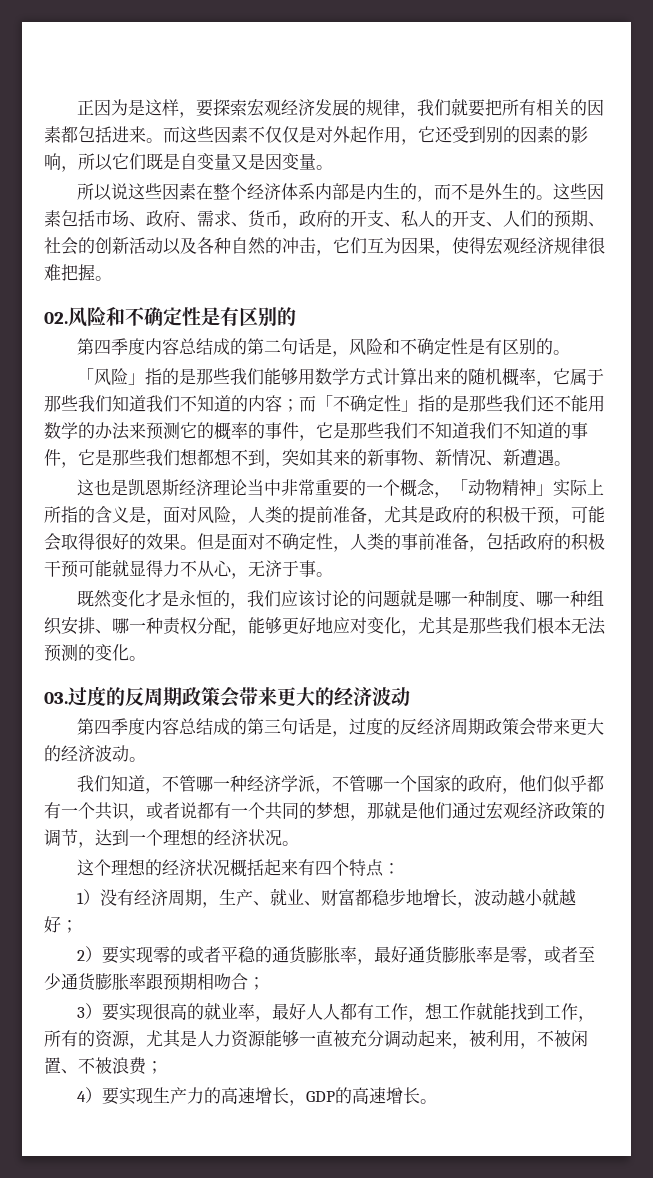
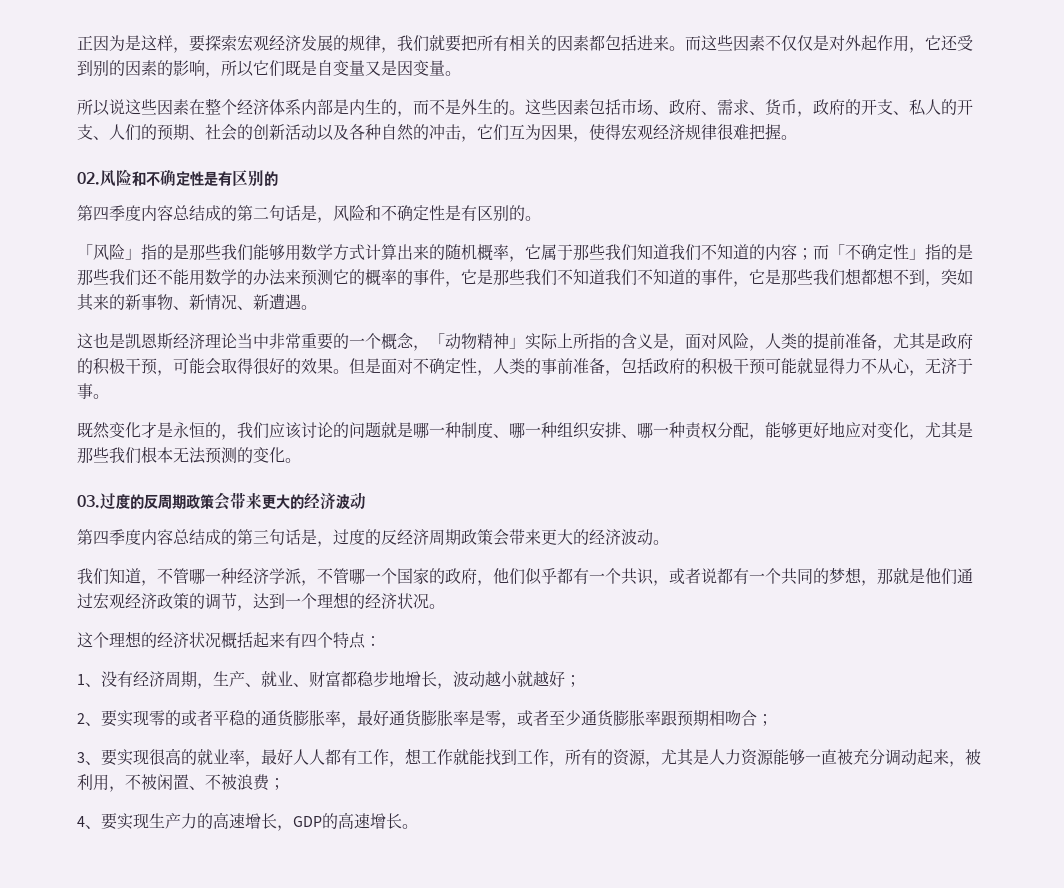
[83,889,101,905] ） -> [85,683,101,687] 、
[85,946,103,962] ） -> [85,722,101,726] 、
[85,1003,103,1019] ） -> [85,761,101,765] 、
[85,1087,103,1103] ） -> [85,825,101,829] 、

